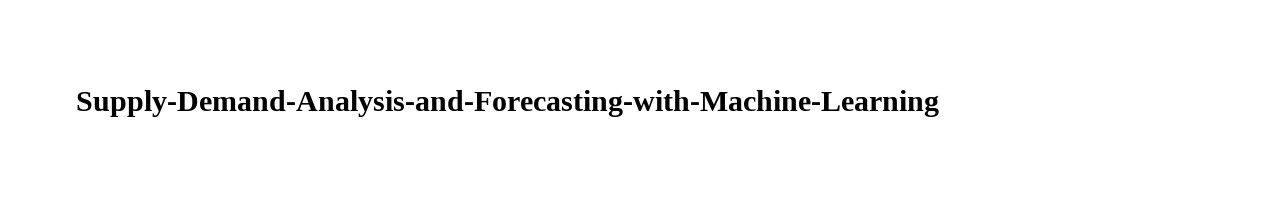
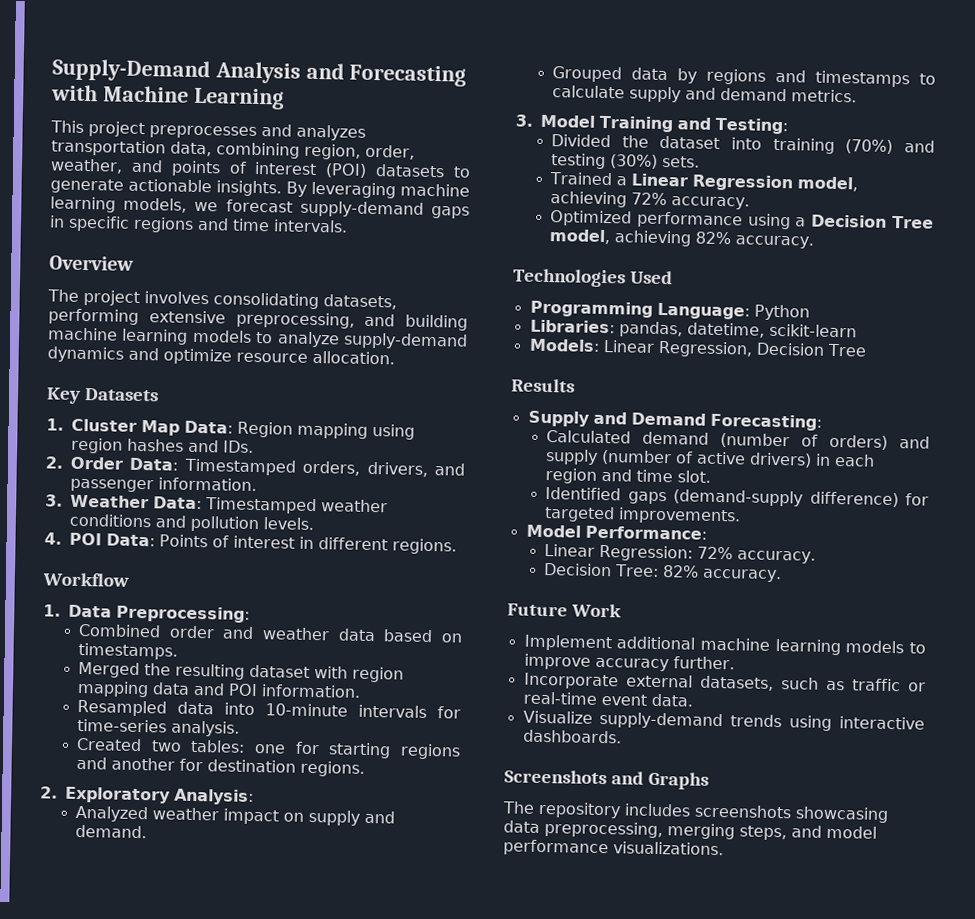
[76,90,939,117] Supply-Demand-Analysis-and-Forecasting-with-Machine-Learning -> [52,58,467,87] [51,84,284,110] [50,120,366,141] [51,139,415,160] [50,158,471,178] [50,178,470,199] [50,196,470,219] [49,215,348,233] [49,255,134,271] [47,289,397,310] [48,308,468,331] [48,327,468,350] [47,346,395,365] [46,387,159,404] [46,418,415,440] [71,437,254,454] [45,456,465,477] [70,477,257,493] [45,494,388,515] [69,513,314,533] [44,532,457,555] [42,572,129,587] [43,604,250,623] [78,623,463,643] [78,642,179,660] [78,661,405,683] [77,680,362,698] [77,699,461,719] [77,718,241,737] [76,737,461,760] [76,756,366,777] [40,786,254,805] [75,805,396,826] [75,824,148,839] [552,66,936,88] [552,85,858,103] [515,114,788,135] [551,134,935,154] [551,153,701,170] [549,172,859,192] [550,191,751,210] [550,210,935,230] [549,229,815,249] [513,268,673,288] [529,300,810,321] [529,319,857,338] [528,338,867,358] [511,378,575,393] [527,410,822,431] [546,430,930,450] [545,449,876,468] [545,468,712,484] [545,487,930,508] [544,506,742,525] [525,524,707,540] [544,543,817,564] [544,562,783,583] [507,603,622,618] [523,634,926,656] [523,653,735,672] [523,672,926,692] [522,691,693,707] [522,710,925,731] [522,729,622,744] [504,769,709,790] [502,801,889,823] [503,820,877,841] [503,839,724,857] Supply-Demand Analysis and Forecasting with Machine Learning // This project preprocesses and analyzes transportation data, combining region, order, weather, and points of interest (POI) datasets to generate actionable insights. By leveraging machine learning models, we forecast supply-demand gaps in specific regions and time intervals. // Overview // The project involves consolidating datasets, performing extensive preprocessing, and building machine learning models to analyze supply-demand dynamics and optimize resource allocation. // Key Datasets // 1. Cluster Map Data: Region mapping using region hashes and IDs. // 2. Order Data: Timestamped orders, drivers, and passenger information. // 3. Weather Data: Timestamped weather conditions and pollution levels. // 4. POI Data: Points of interest in different regions. // Workflow // 1. Data Preprocessing: // Combined order and weather data based on timestamps. // Merged the resulting dataset with region mapping data and POI information. // Resampled data into 10-minute intervals for time-series analysis. // Created two tables: one for starting regions and another for destination regions. // 2. Exploratory Analysis: // Analyzed weather impact on supply and demand. // Grouped data by regions and timestamps to calculate supply and demand metrics. // 3. Model Training and Testing: // Divided the dataset into training (70%) and testing (30%) sets. // Trained a Linear Regression model, achieving 72% accuracy. // Optimized performance using a Decision Tree model, achieving 82% accuracy. // Technologies Used // Programming Language: Python // Libraries: pandas, datetime, scikit-learn // Models: Linear Regression, Decision Tree // Results // Supply and Demand Forecasting: // Calculated demand (number of orders) and supply (number of active drivers) in each region and time slot. // Identified gaps (demand-supply difference) for targeted improvements. // Model Performance: // Linear Regression: 72% accuracy. // Decision Tree: 82% accuracy. // Future Work // Implement additional machine learning models to improve accuracy further. // Incorporate external datasets, such as traffic or real-time event data. // Visualize supply-demand trends using interactive dashboards. // Screenshots and Graphs // The repository includes screenshots showcasing data preprocessing, merging steps, and model performance visualizations.

